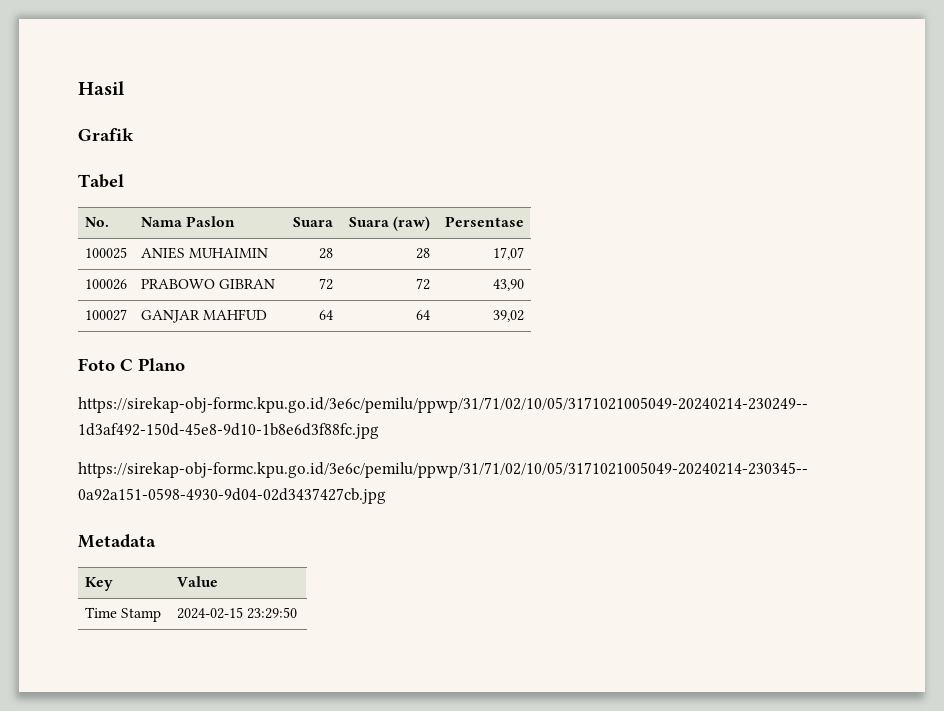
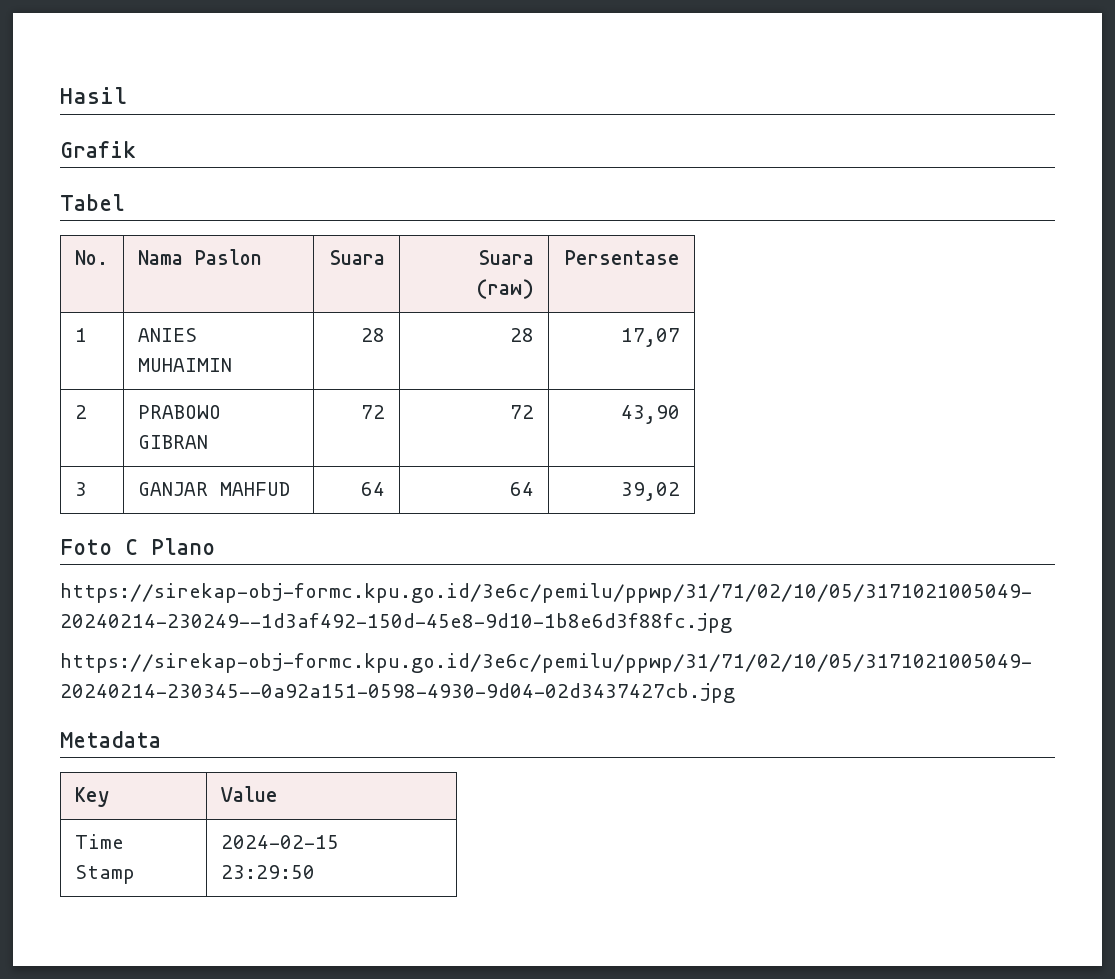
[84,247,127,259] 100025 -> [74,328,87,342] 1
[84,279,127,290] 100026 -> [74,405,87,419] 2
[84,309,127,321] 100027 -> [74,482,87,496] 3

